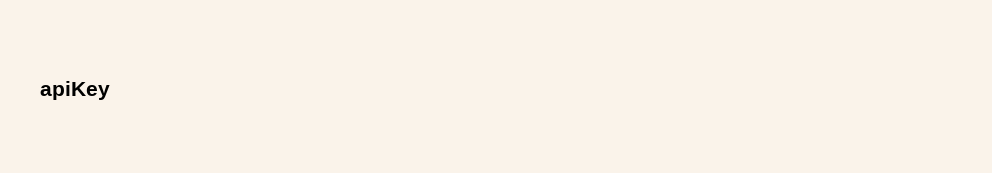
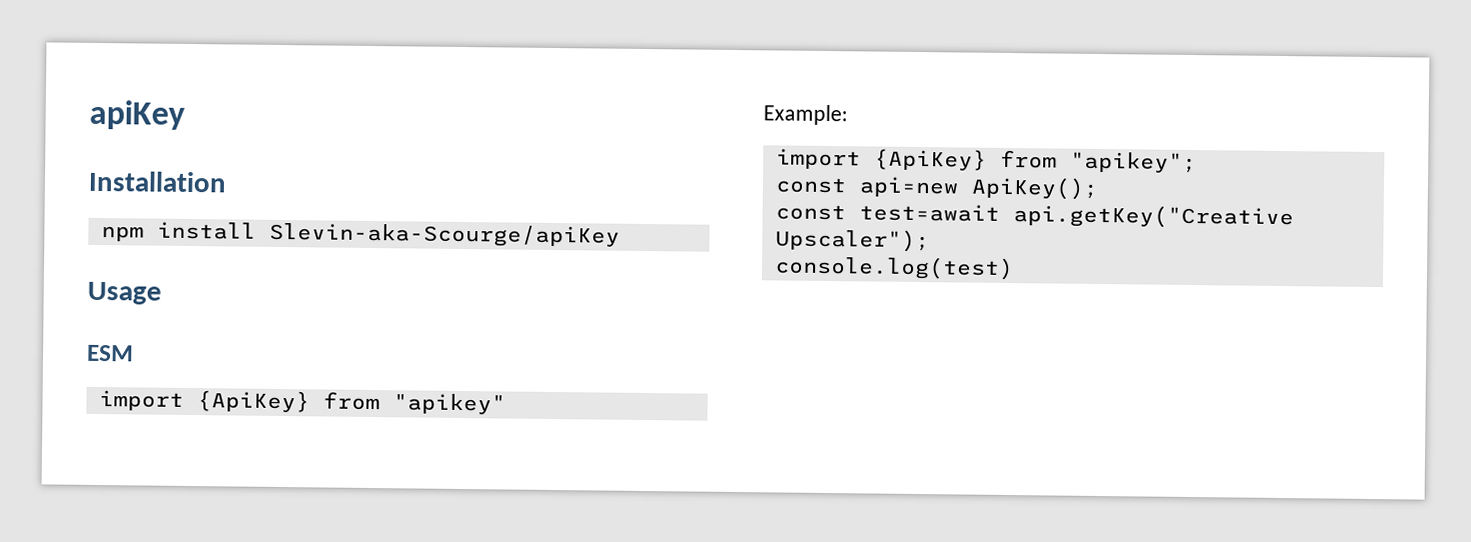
(110, 90) none -> [88,170,227,193] [100,221,620,248] [87,281,162,305] [86,344,134,362] [98,390,506,415] [763,104,848,126] [775,148,1197,174] [774,176,1099,200] [774,203,1294,230] [774,228,930,253] [773,255,1014,281] // Installation // npm install Slevin-aka-Scourge/apiKey // Usage // ESM // import {ApiKey} from "apikey" // Example: // import {ApiKey} from "apikey"; // const api=new ApiKey(); // const test=await api.getKey("Creative Upscaler"); // console.log(test)

